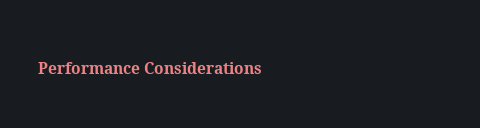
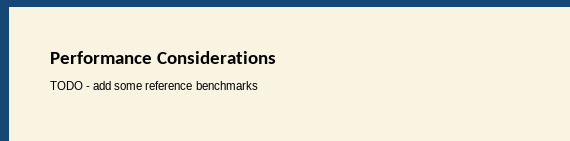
(263, 68) none -> [50,81,258,90] // TODO - add some reference benchmarks

